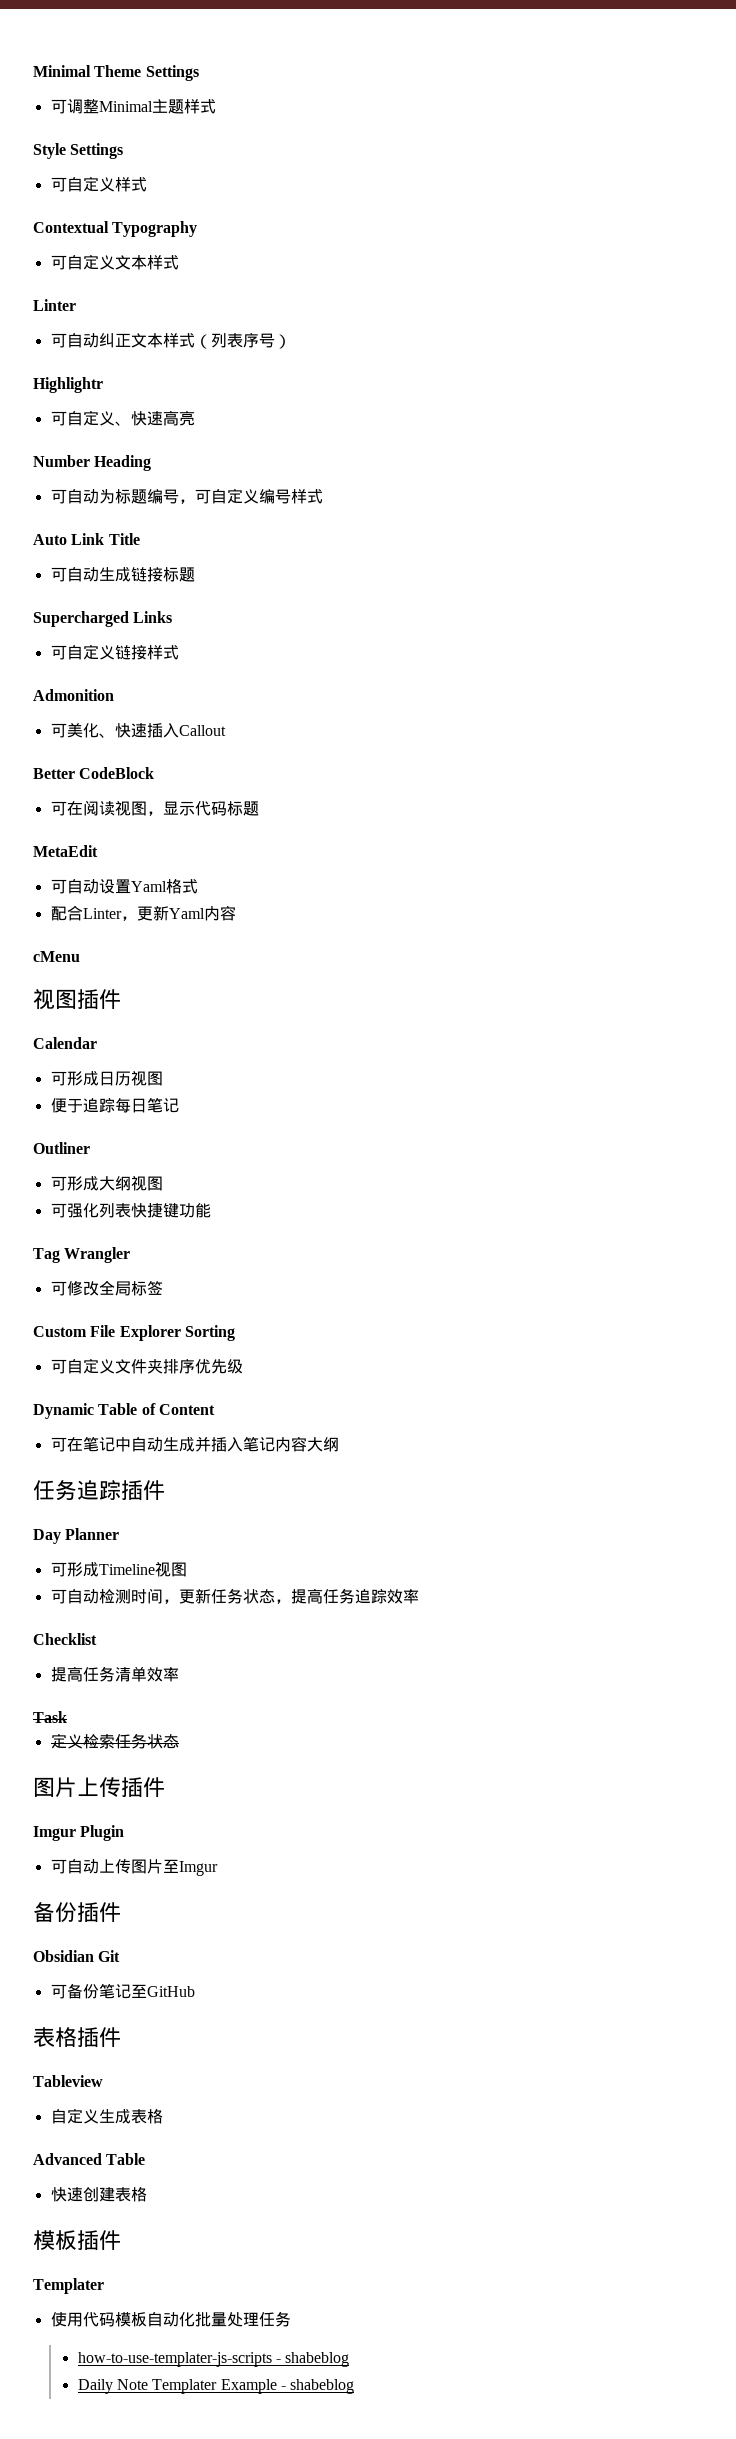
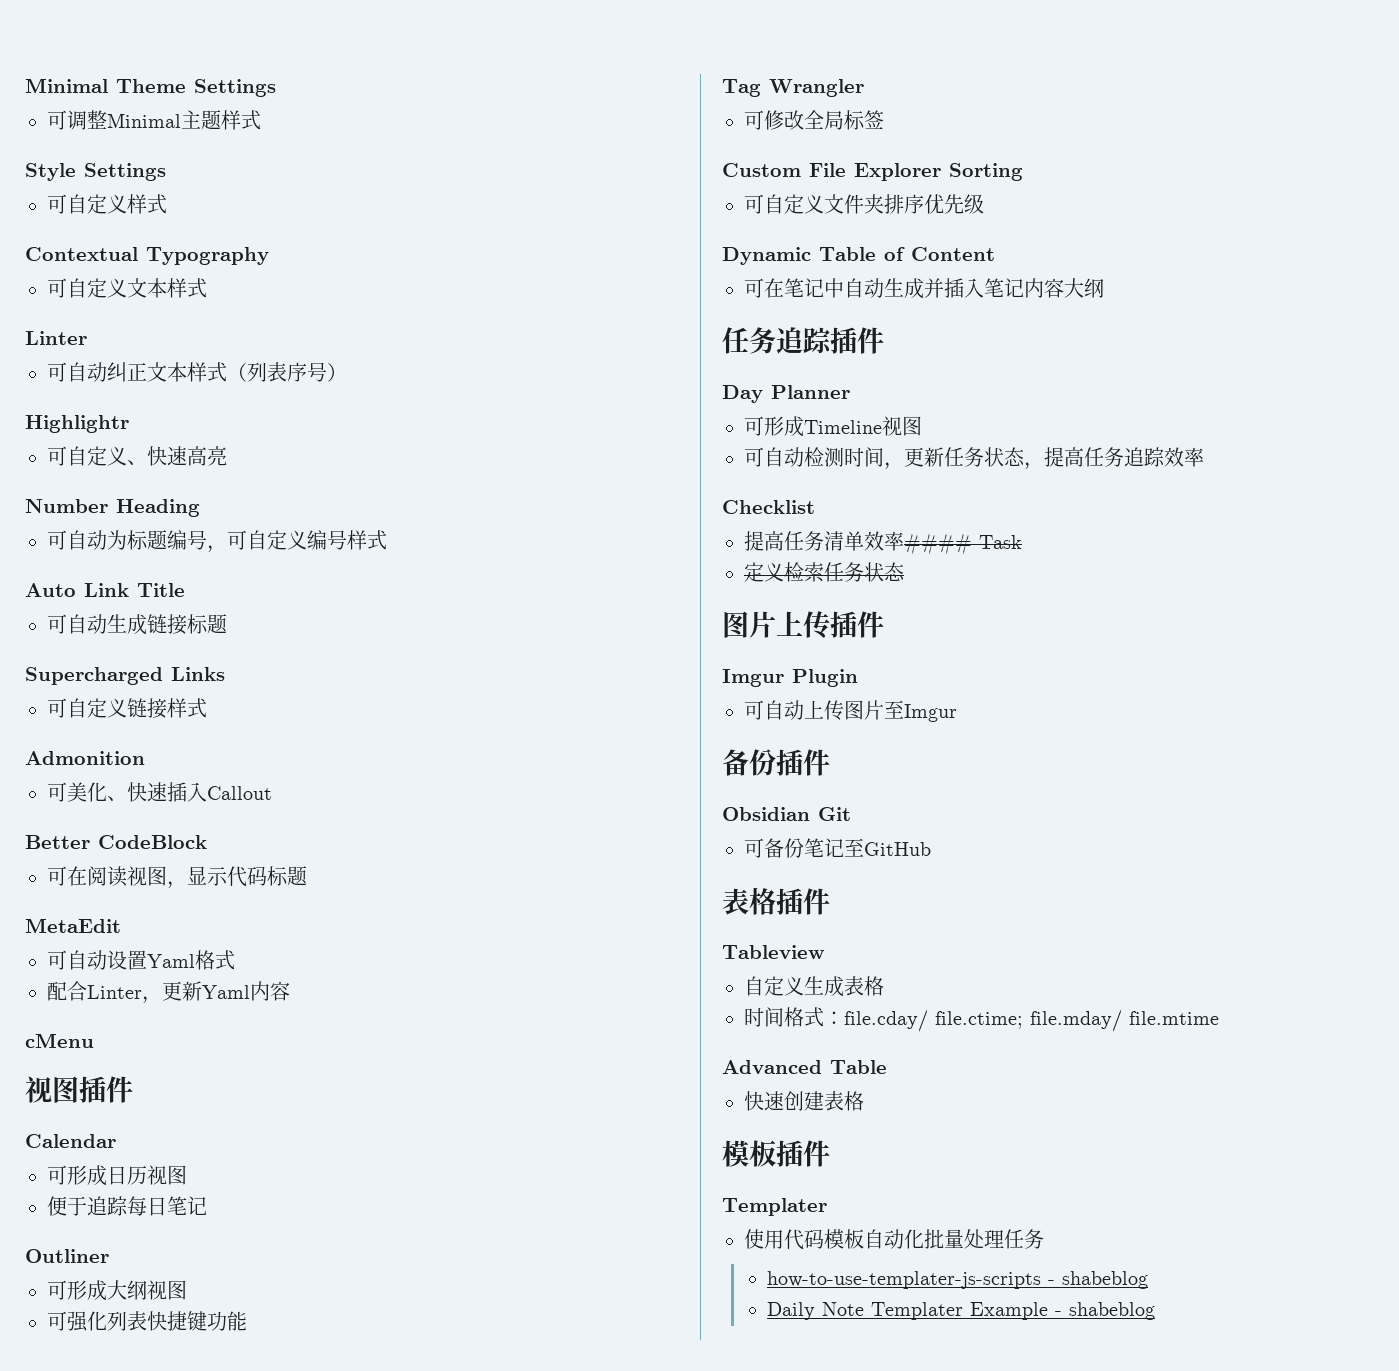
(179, 1674) // -> [904,533,972,555] ####
(163, 2116) none -> [744,1007,1219,1032] // 时间格式：file.cday/ file.ctime; file.mday/ file.mtime

